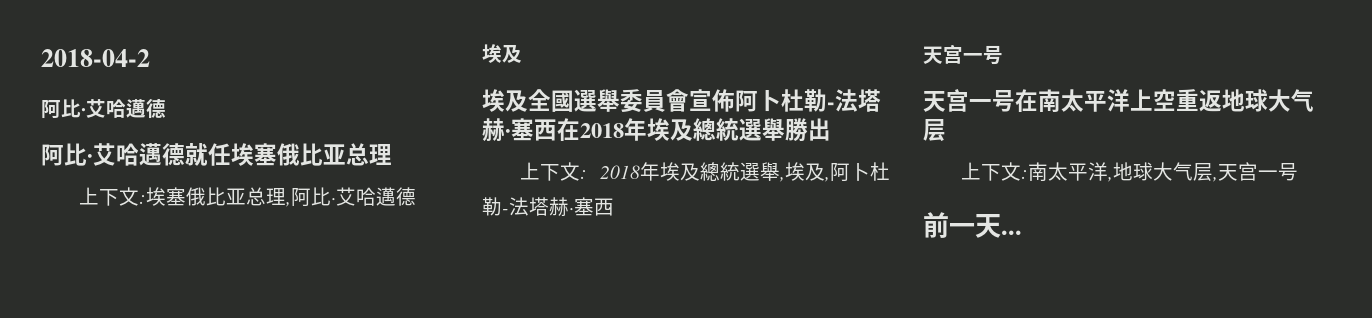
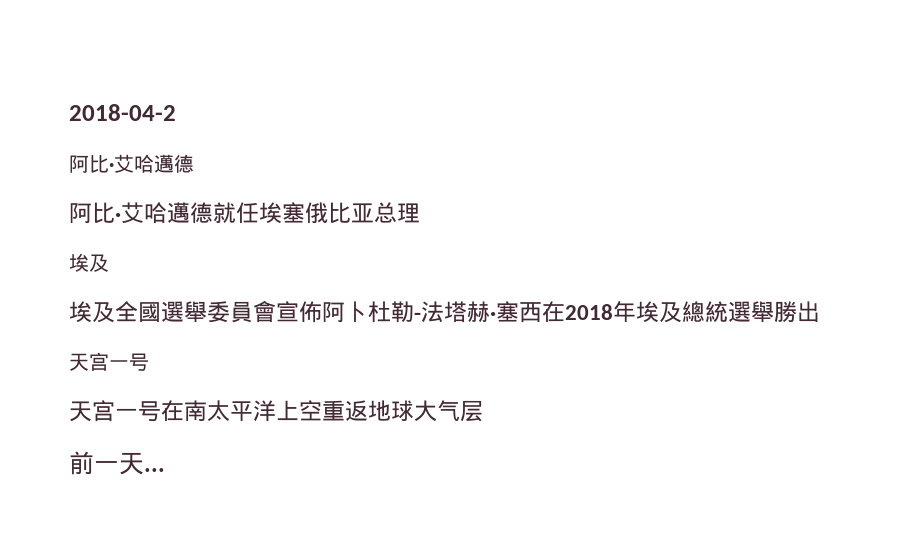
[79,187,417,207] // 上下文:埃塞俄比亚总理,阿比·艾哈邁德 -> (420, 213) none
[520,162,890,182] [482,197,614,216] // 上下文: 2018年埃及總統選舉,埃及,阿卜杜勒-法塔赫·塞西 -> (820, 312) none
[961,162,1299,182] // 上下文:南太平洋,地球大气层,天宫一号 -> (483, 411) none

